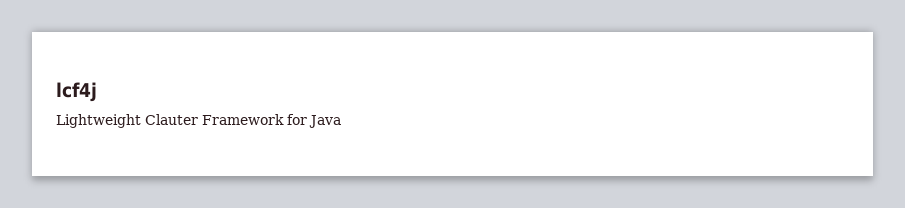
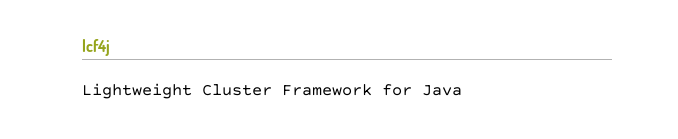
[145,114,198,125] Clauter -> [202,84,272,96] Cluster

